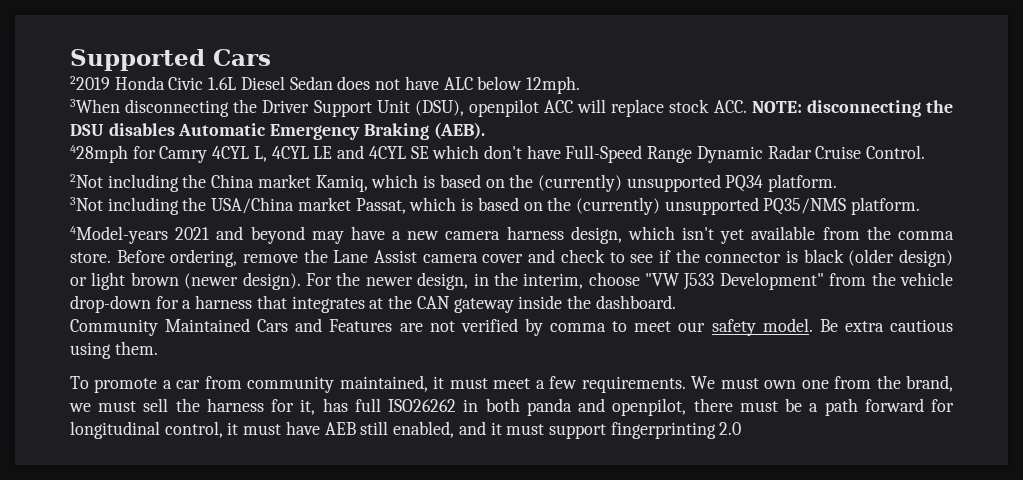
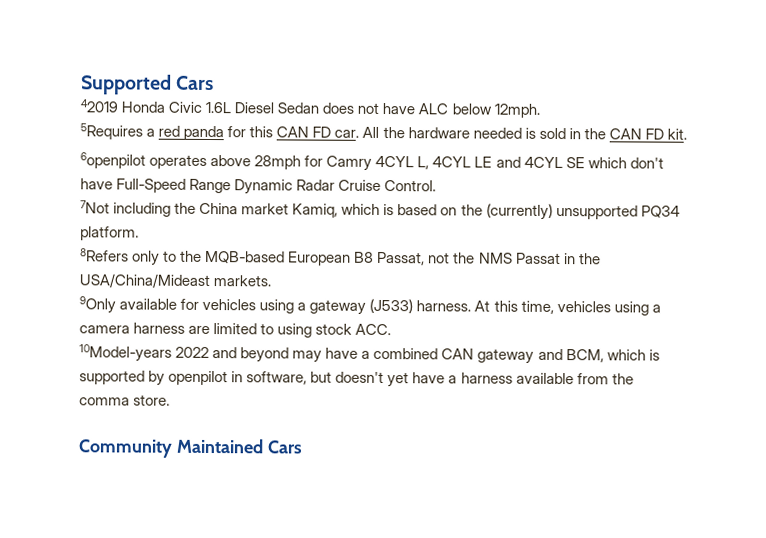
[70,76,110,90] 22019 -> [80,99,118,113] 42019
[70,99,953,117] [70,122,485,140] [70,145,128,163] 3When disconnecting the Driver Support Unit (DSU), openpilot ACC will replace stock ACC. NOTE: disconnecting the DSU disables Automatic Emergency Braking (AEB). // 428mph -> [80,123,687,141] [80,152,302,170] 5Requires a red panda for this CAN FD car. All the hardware needed is sold in the CAN FD kit. // 6openpilot operates above 28mph
[70,174,103,188] 2Not -> [80,200,110,214] 7Not
[70,197,921,215] [70,226,210,244] 3Not including the USA/China market Passat, which is based on the (currently) unsupported PQ35/NMS platform. // 4Model-years 2021 -> [80,248,601,266] [79,273,272,289] [79,296,661,316] [79,322,392,338] [79,344,210,362] 8Refers only to the MQB-based European B8 Passat, not the NMS Passat in the USA/China/Mideast markets. // 9Only available for vehicles using a gateway (J533) harness. At this time, vehicles using a camera harness are limited to using stock ACC. // 10Model-years 2022
[407,226,745,244] new camera harness design, which isn't yet -> [373,347,660,364] [79,370,513,388] combined CAN gateway and BCM, which is supported by openpilot in software, but doesn't yet have a harness
[116,249,954,267] [70,272,954,290] [70,295,676,313] [70,318,954,336] [70,341,158,359] [70,375,954,393] [69,398,954,416] [70,421,742,439] Before ordering, remove the Lane Assist camera cover and check to see if the connector is black (older design) or light brown (newer design). For the newer design, in the interim, choose "VW J533 Development" from the vehicle drop-down for a harness that integrates at the CAN gateway inside the dashboard. // Community Maintained Cars and Features are not verified by comma to meet our safety model. Be extra cautious using them. // To promote a car from community maintained, it must meet a few requirements. We must own one from the brand, we must sell the harness for it, has full ISO26262 in both panda and openpilot, there must be a path forward for longitudinal control, it must have AEB still enabled, and it must support fingerprinting 2.0 -> [78,438,303,458] // Community Maintained Cars

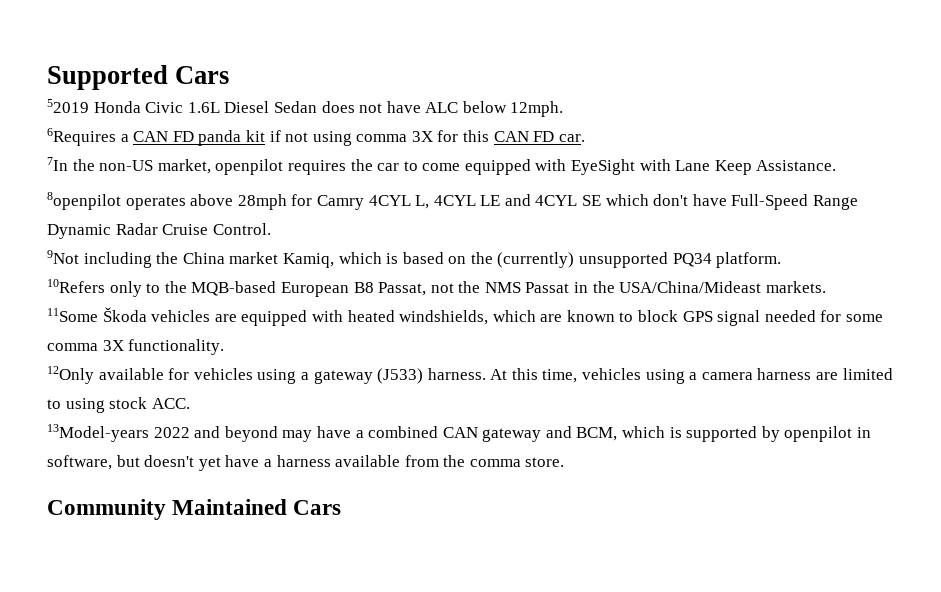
[80,99,118,113] 42019 -> [47,99,89,113] 52019
[80,123,225,141] 5Requires a red panda -> [47,128,433,146] 6Requires a CAN FD panda kit if not using comma 3X
[362,126,687,140] [80,152,146,169] All the hardware needed is sold in the CAN FD kit. // 6openpilot -> [47,157,837,175] [47,192,121,210] // 7In the non-US market, openpilot requires the car to come equipped with EyeSight with Lane Keep Assistance. // 8openpilot
[80,200,110,214] 7Not -> [47,250,79,264] 9Not
[80,248,129,262] 8Refers -> [47,279,105,293] 10Refers
[79,296,116,314] 9Only -> [47,307,884,326] [47,339,225,355] [47,366,94,384] 11Some Škoda vehicles are equipped with heated windshields, which are known to block GPS signal needed for some comma 3X functionality. // 12Only
[79,344,172,362] 10Model-years -> [47,424,149,442] 13Model-years

